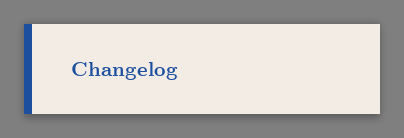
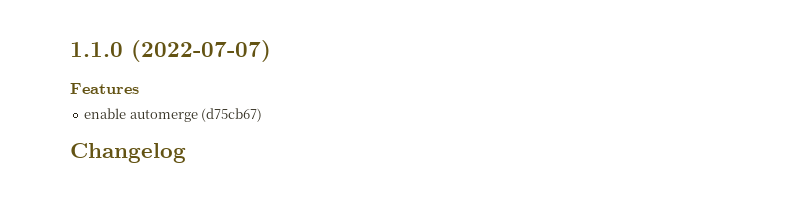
(71, 71) none -> [70,40,271,62] [70,83,139,94] [84,108,263,122] 1.1.0 (2022-07-07) // Features // enable automerge (d75cb67) //

